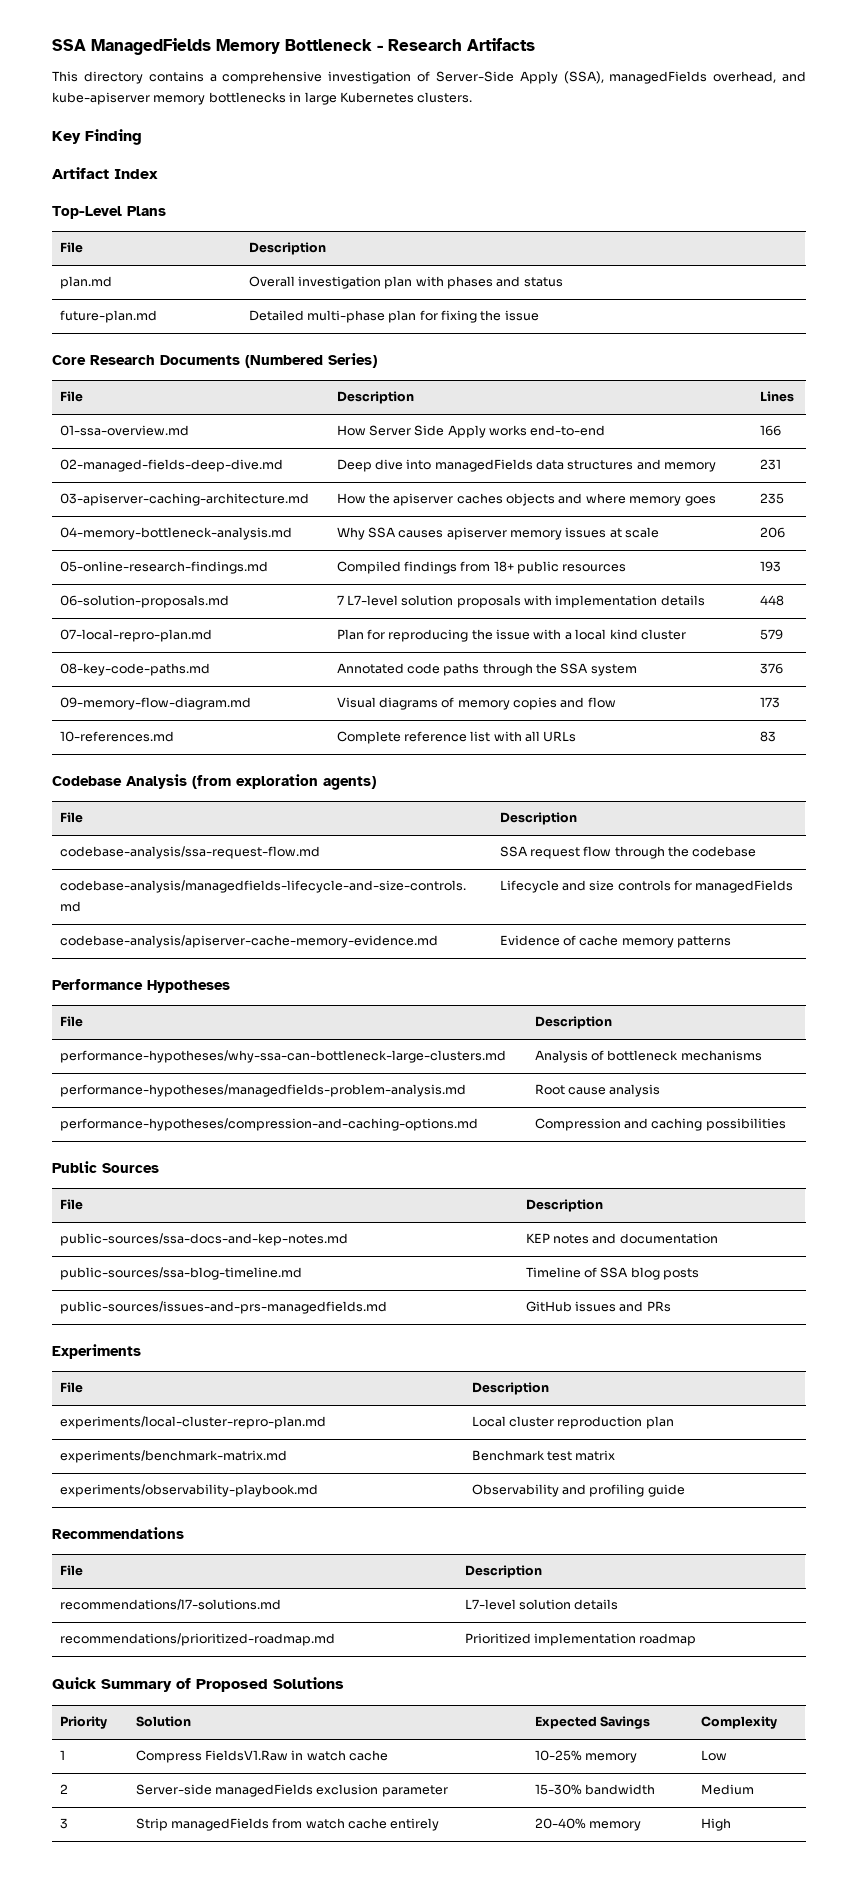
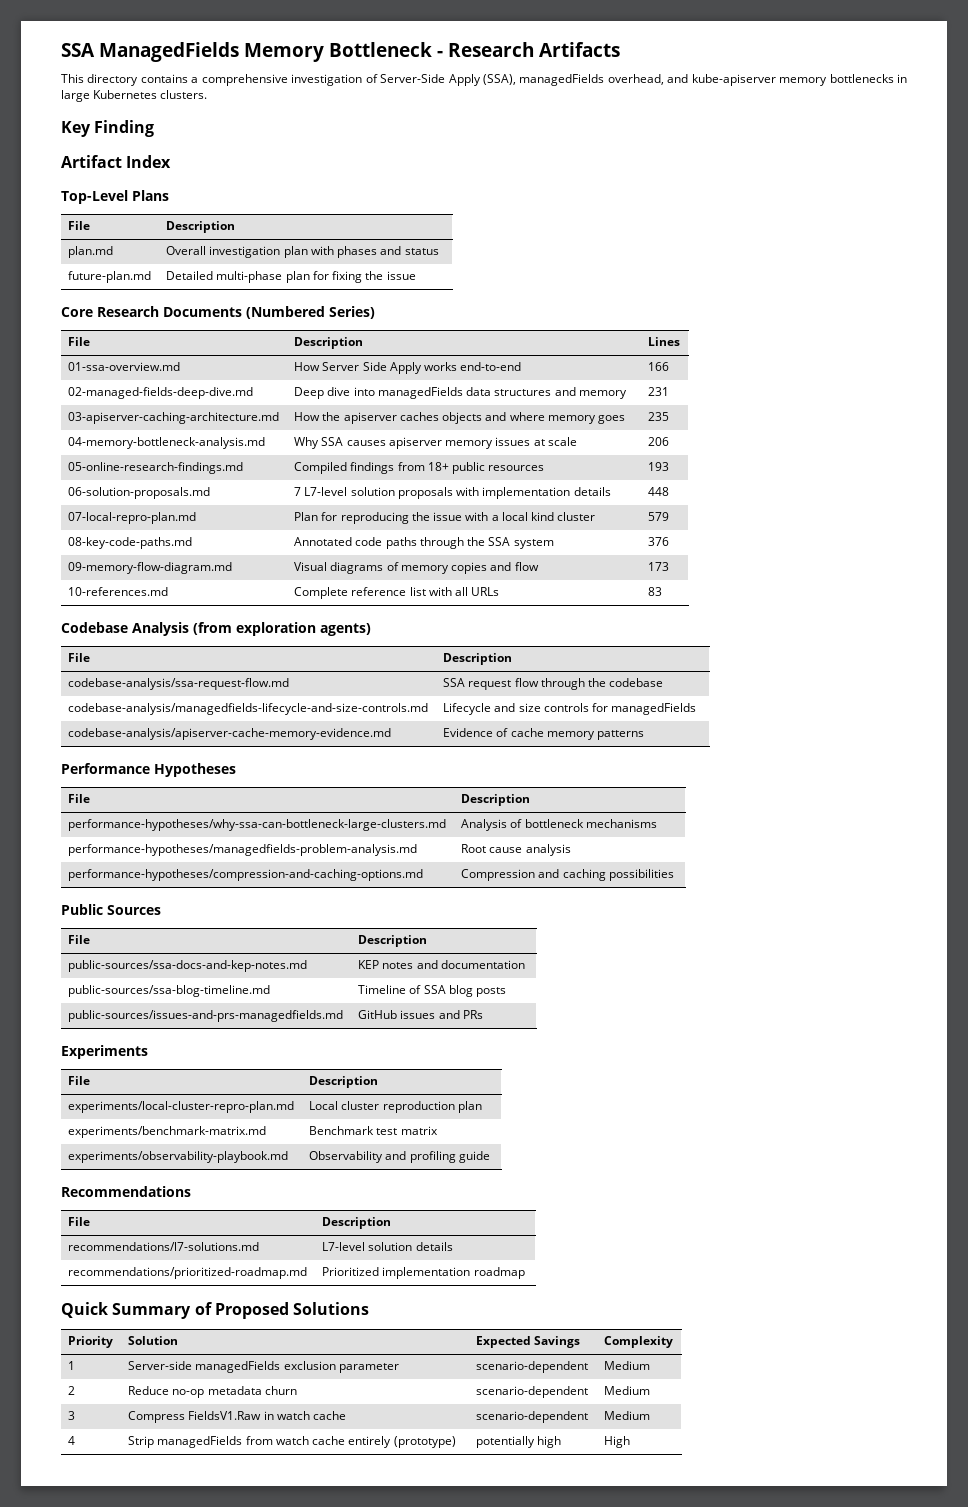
(65, 1755) none -> [128,1361,399,1373] [476,1361,589,1373] [604,1361,651,1370] [68,1386,76,1395] [128,1386,297,1398] [476,1386,589,1398] [604,1386,651,1395] [68,1411,76,1420] | Server-side managedFields exclusion parameter | scenario-dependent | Medium // 2 | Reduce no-op metadata churn | scenario-dependent | Medium // 3
[534,1750,637,1763] [700,1750,727,1761] [59,1784,68,1794] [135,1784,448,1797] [534,1784,655,1795] [700,1784,754,1795] [59,1818,68,1829] 10-25% memory | Low // 2 | Server-side managedFields exclusion parameter | 15-30% bandwidth | Medium // 3 -> [476,1411,589,1423] [604,1411,651,1420] [68,1436,76,1445] scenario-dependent | Medium // 4
[534,1818,641,1831] | 20-40% memory -> [393,1436,456,1448] [476,1436,562,1448] (prototype) | potentially high

